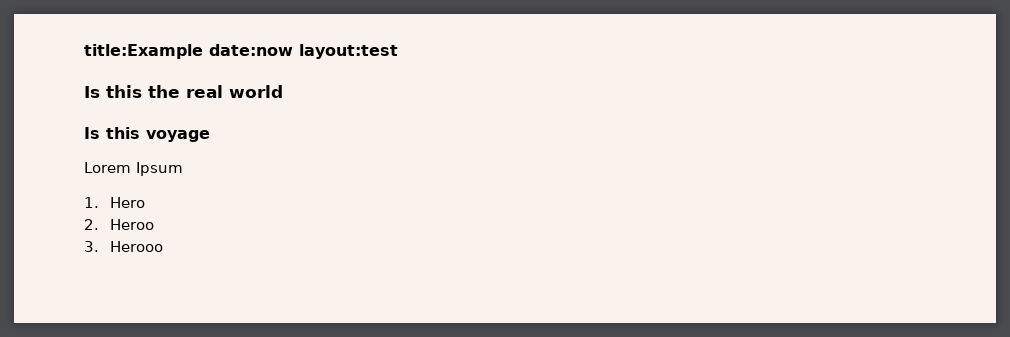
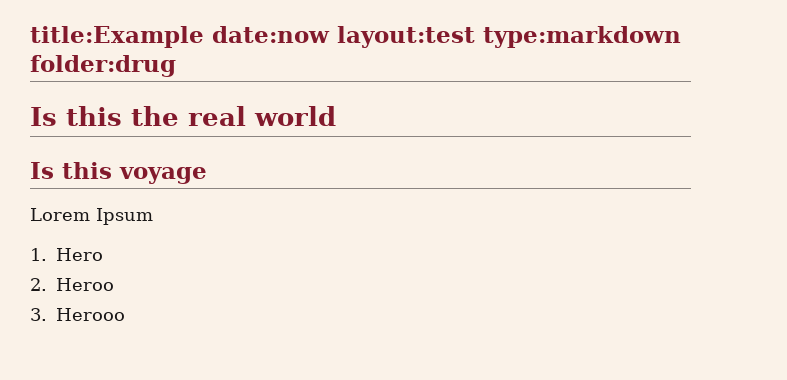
(398, 51) none -> [483,26,681,48] [30,55,176,77] type:markdown folder:drug

